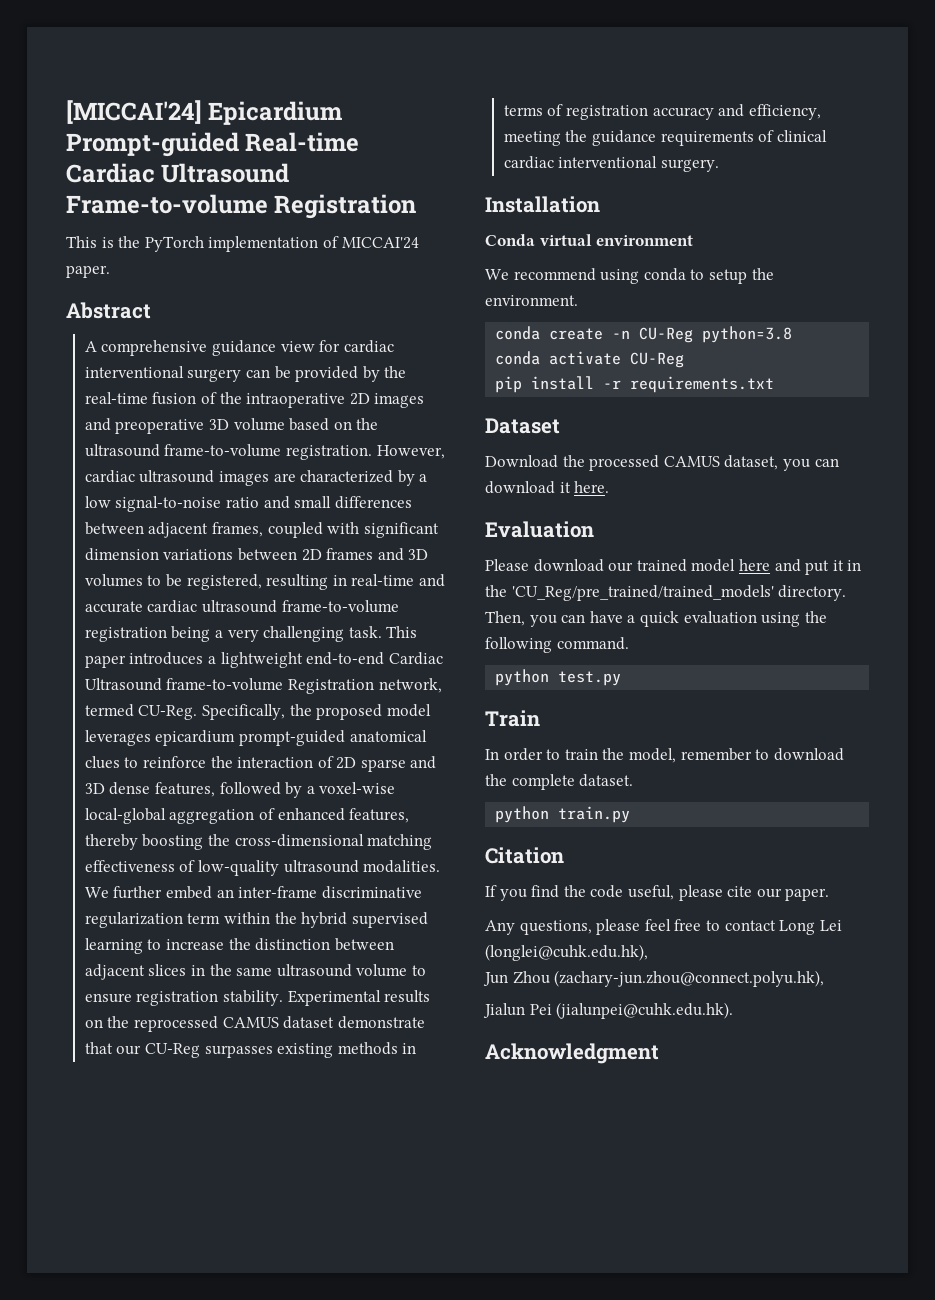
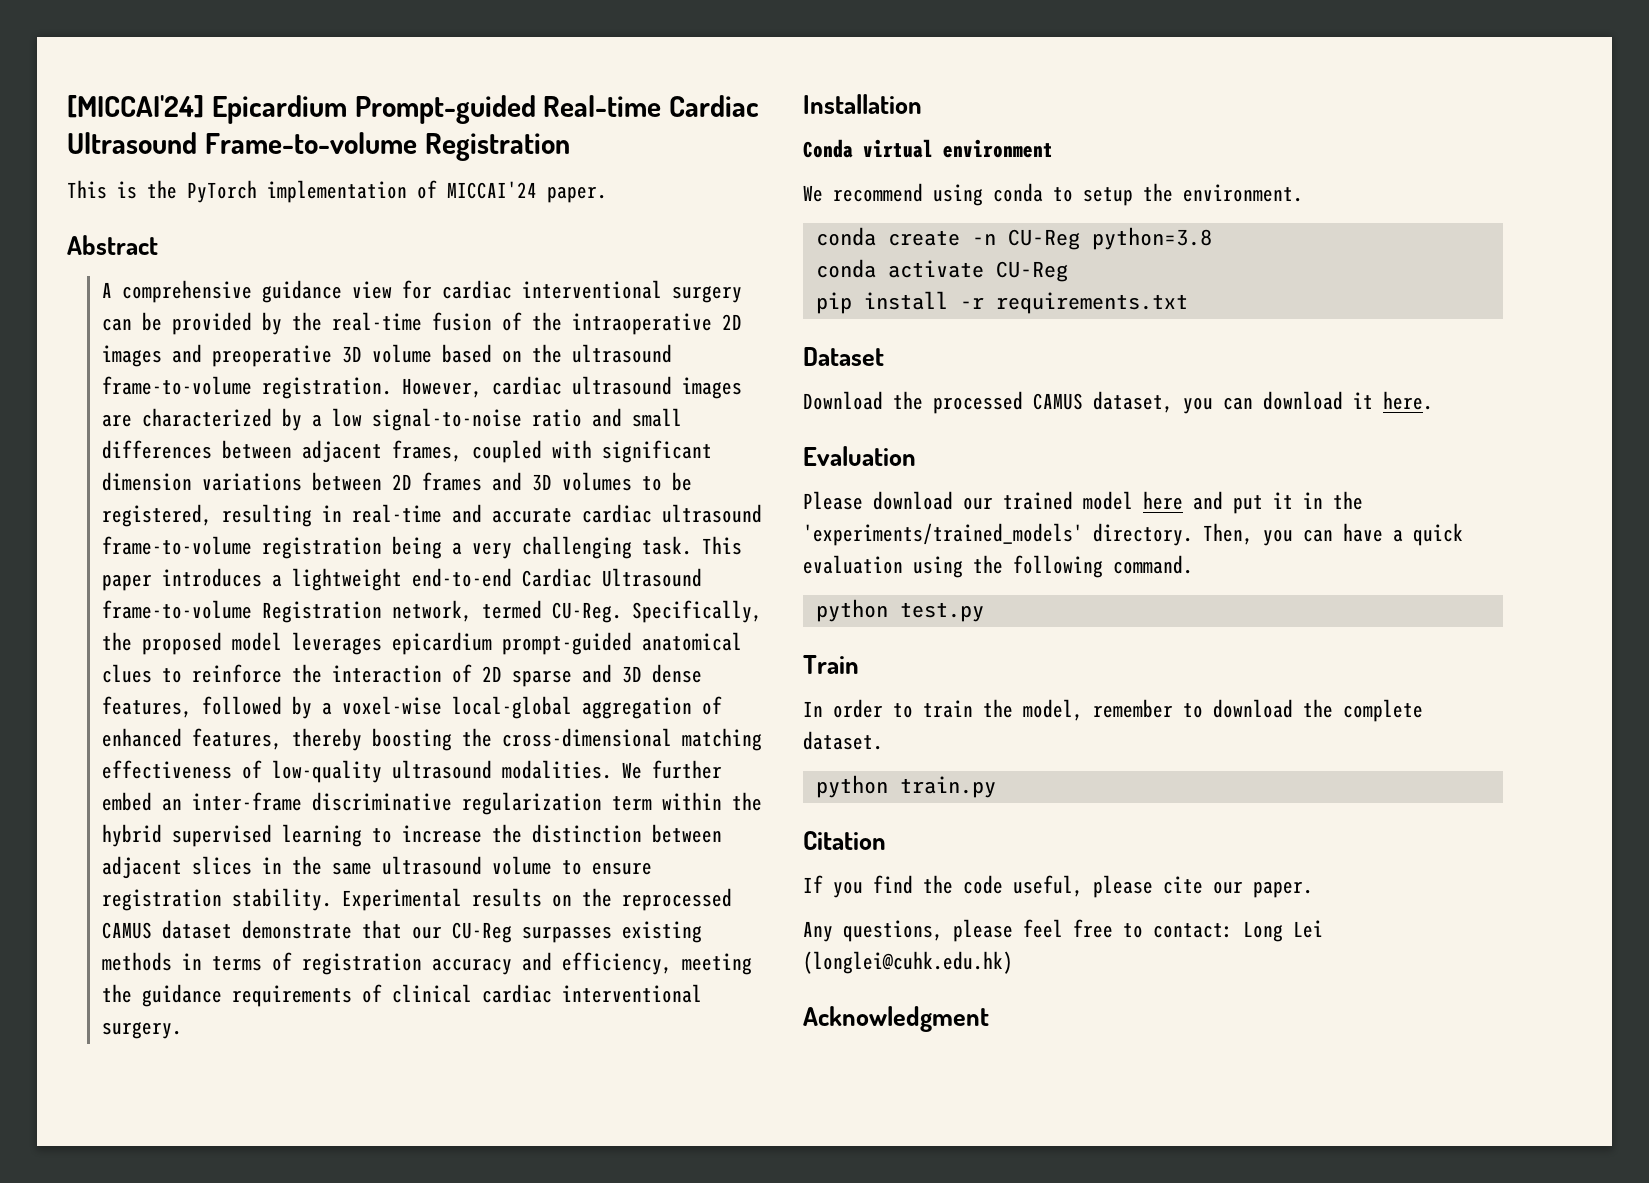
[511,585,774,601] 'CU_Reg/pre_trained/trained_models' -> [803,523,1083,546] 'experiments/trained_models'
[724,920,776,931] contact -> [1153,923,1233,938] contact:
[485,944,648,961] [483,970,825,987] [483,1002,734,1019] (longlei@cuhk.edu.hk), // Jun Zhou (zachary-jun.zhou@connect.polyu.hk), // Jialun Pei (jialunpei@cuhk.edu.hk). -> [803,951,1013,974] (longlei@cuhk.edu.hk)

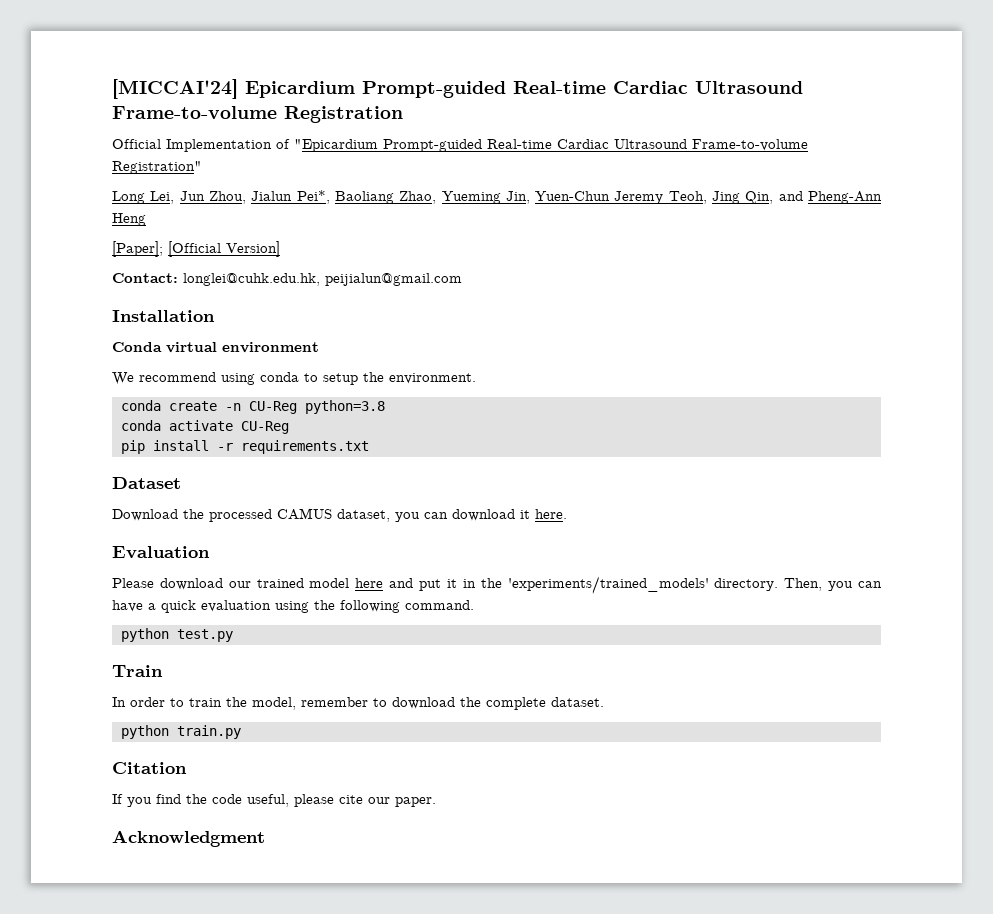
[67,180,607,203] [67,235,158,255] [101,280,742,303] [101,312,742,335] [101,344,672,367] [101,376,742,399] [101,408,682,431] [101,440,712,463] [101,472,692,491] [101,504,762,527] [101,536,742,559] [101,568,702,591] [101,600,762,623] [101,632,742,655] [101,664,702,687] [101,696,722,719] [101,728,762,751] [101,760,722,783] [101,792,762,815] [101,824,722,847] [101,856,652,879] [101,888,732,911] [101,920,702,943] [101,952,752,975] [101,984,702,1007] [101,1021,182,1039] This is the PyTorch implementation of MICCAI'24 paper. // Abstract // A comprehensive guidance view for cardiac interventional surgery can be provided by the real-time fusion of the intraoperative 2D images and preoperative 3D volume based on the ultrasound frame-to-volume registration. However, cardiac ultrasound images are characterized by a low signal-to-noise ratio and small differences between adjacent frames, coupled with significant dimension variations between 2D frames and 3D volumes to be registered, resulting in real-time and accurate cardiac ultrasound frame-to-volume registration being a very challenging task. This paper introduces a lightweight end-to-end Cardiac Ultrasound frame-to-volume Registration network, termed CU-Reg. Specifically, the proposed model leverages epicardium prompt-guided anatomical clues to reinforce the interaction of 2D sparse and 3D dense features, followed by a voxel-wise local-global aggregation of enhanced features, thereby boosting the cross-dimensional matching effectiveness of low-quality ultrasound modalities. We further embed an inter-frame discriminative regularization term within the hybrid supervised learning to increase the distinction between adjacent slices in the same ultrasound volume to ensure registration stability. Experimental results on the reprocessed CAMUS dataset demonstrate that our CU-Reg surpasses existing methods in terms of registration accuracy and efficiency, meeting the guidance requirements of clinical cardiac interventional surgery. -> [112,139,808,152] [112,161,202,174] [112,190,882,204] [112,213,146,226] [112,241,280,257] [112,273,462,286] Official Implementation of "Epicardium Prompt-guided Real-time Cardiac Ultrasound Frame-to-volume Registration" // Long Lei, Jun Zhou, Jialun Pei*, Baoliang Zhao, Yueming Jin, Yuen-Chun Jeremy Teoh, Jing Qin, and Pheng-Ann Heng // [Paper]; [Official Version] // Contact: longlei@cuhk.edu.hk, peijialun@gmail.com
[803,919,1323,942] [803,951,1013,974] // Any questions, please feel free to contact: Long Lei (longlei@cuhk.edu.hk) -> (436, 802) none

